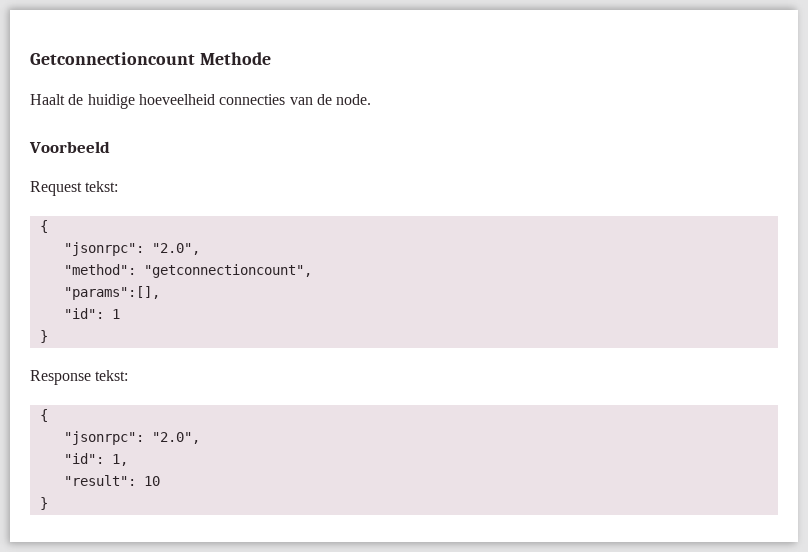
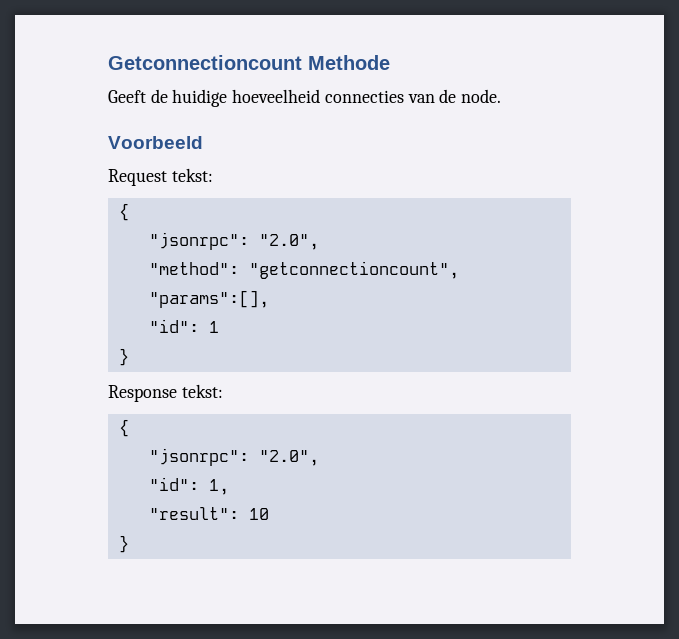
[30,94,65,105] Haalt -> [108,90,146,103] Geeft

